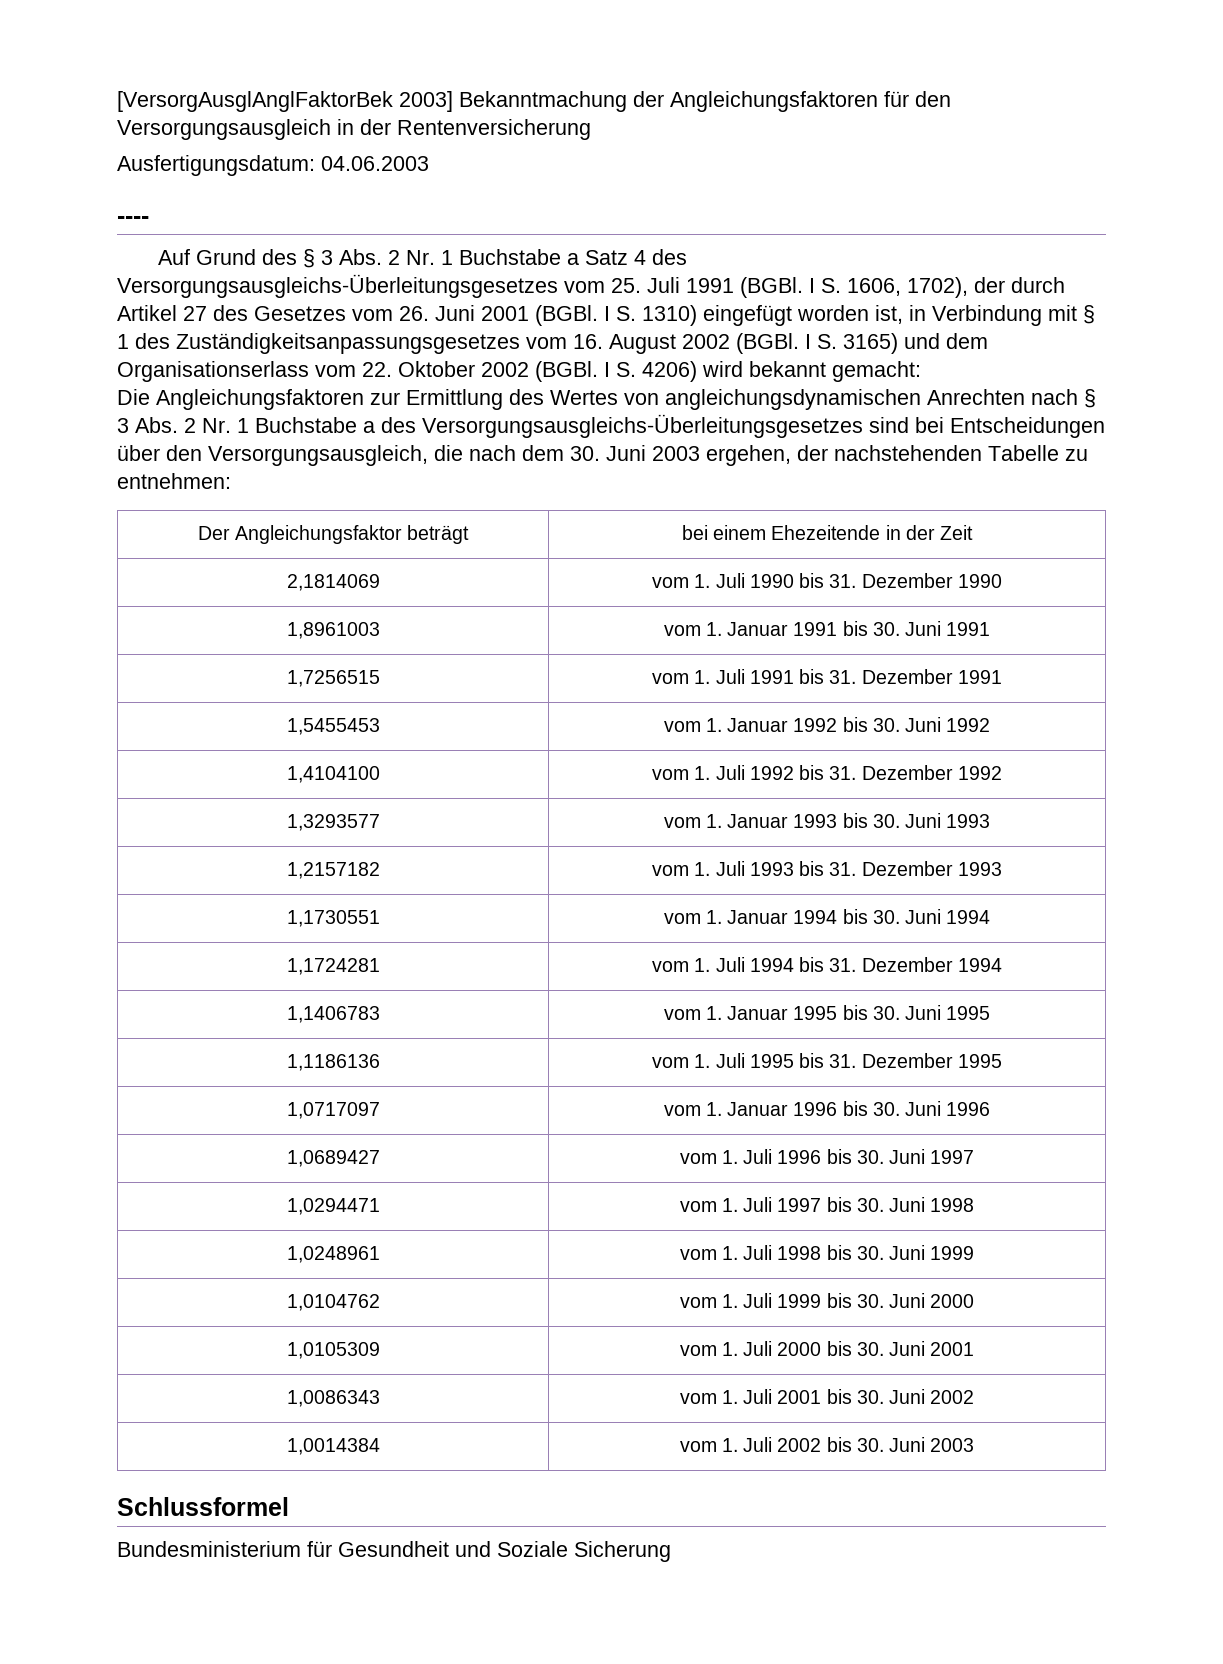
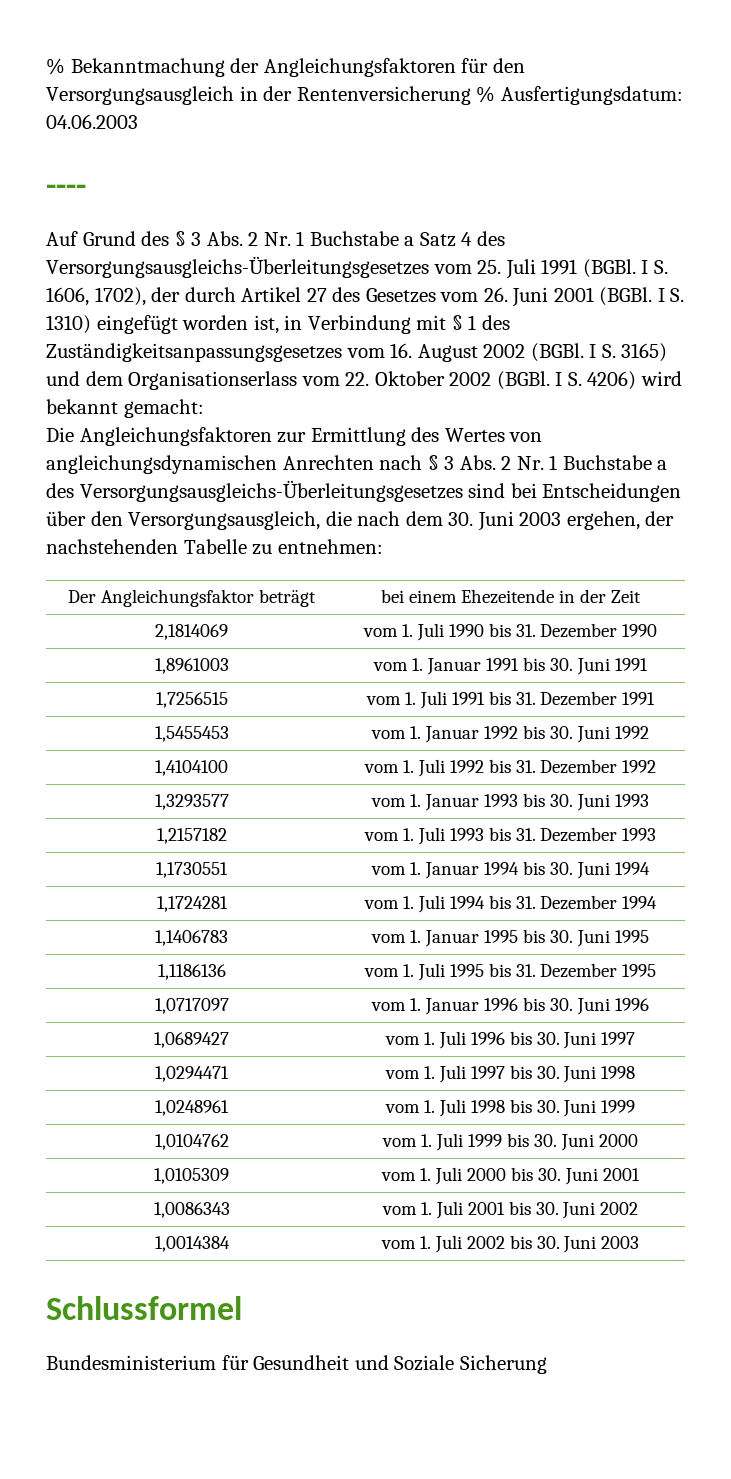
[117,91,453,112] [VersorgAusglAnglFaktorBek 2003] -> [46,58,65,75] %
(591, 129) // -> [476,86,496,103] %

